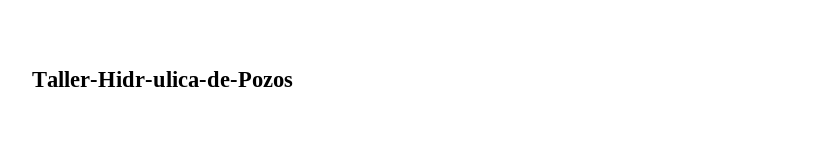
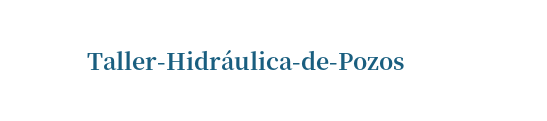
[32,71,293,87] Taller-Hidr-ulica-de-Pozos -> [87,50,404,70] Taller-Hidráulica-de-Pozos

